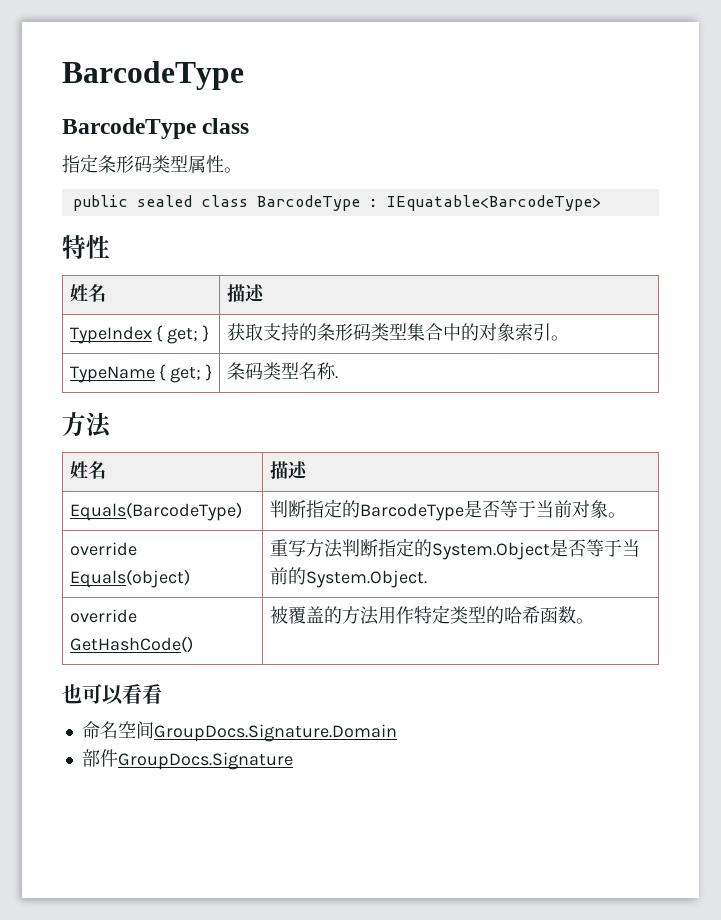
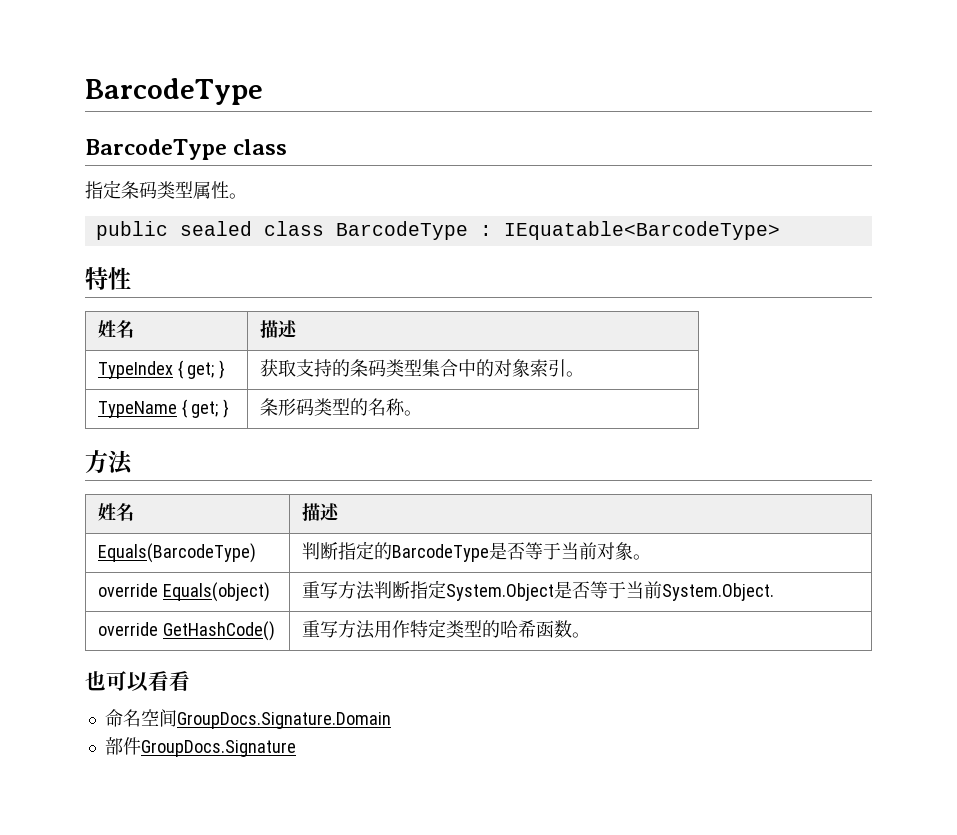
[116,155,134,173] 形 -> (139, 190) none
[334,323,353,341] 形 -> (368, 368) none
[244,362,338,380] 码类型名称. -> [277,398,422,416] 形码类型的名称。
[413,539,432,557] 的 -> (446, 589) none
[287,567,306,585] 的 -> (662, 590) none
[269,606,342,624] 被覆盖的 -> [301,620,338,638] 重写

